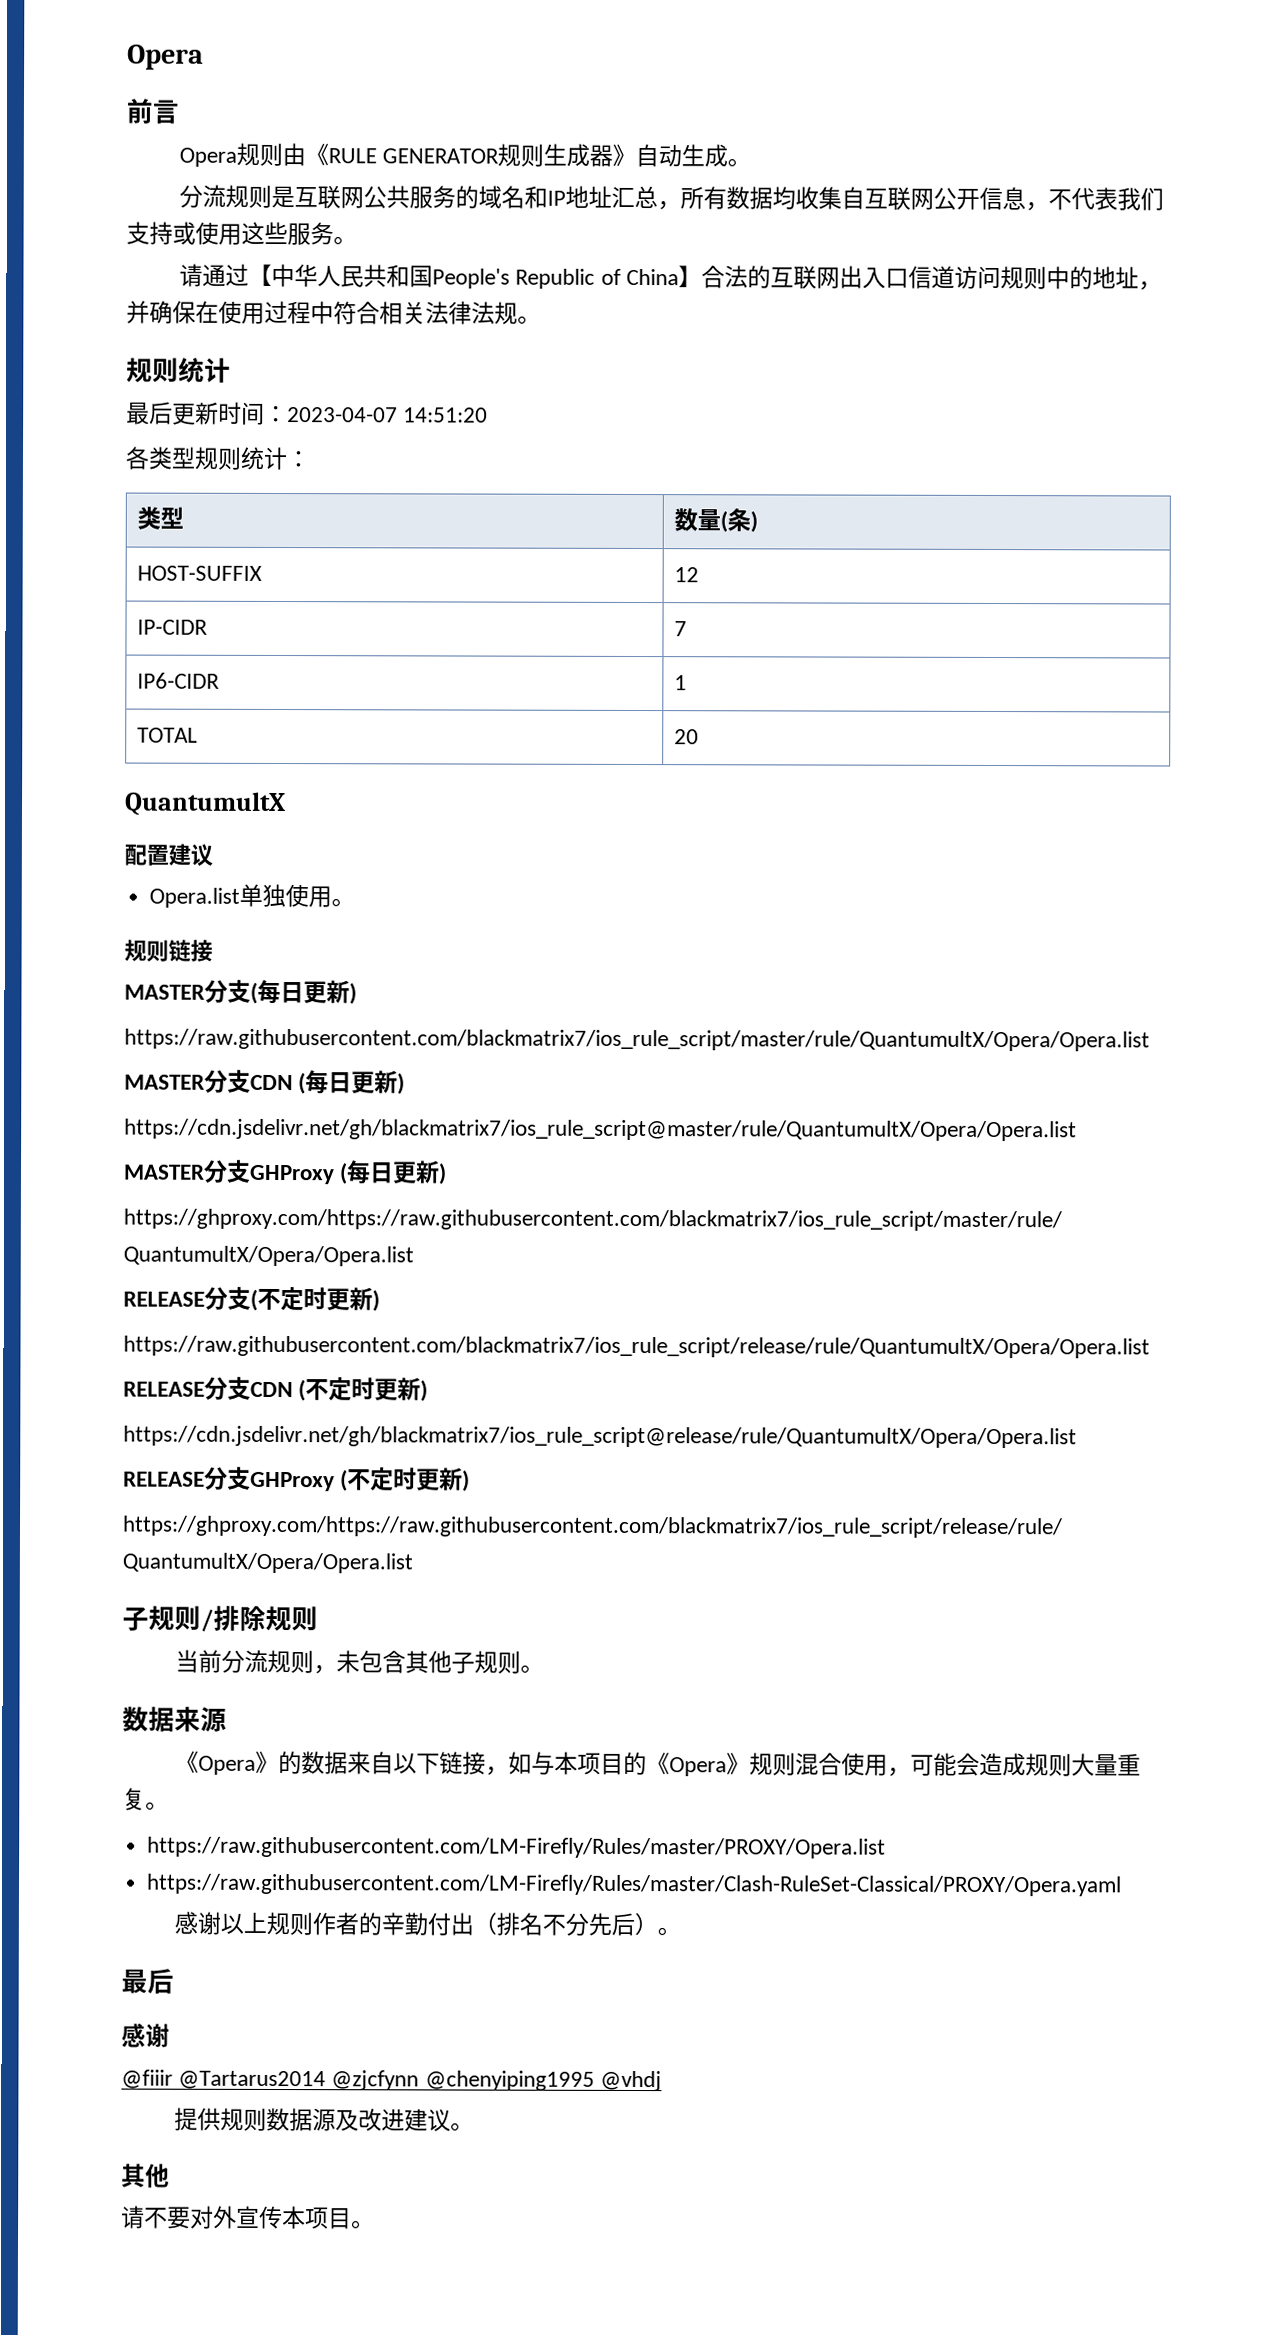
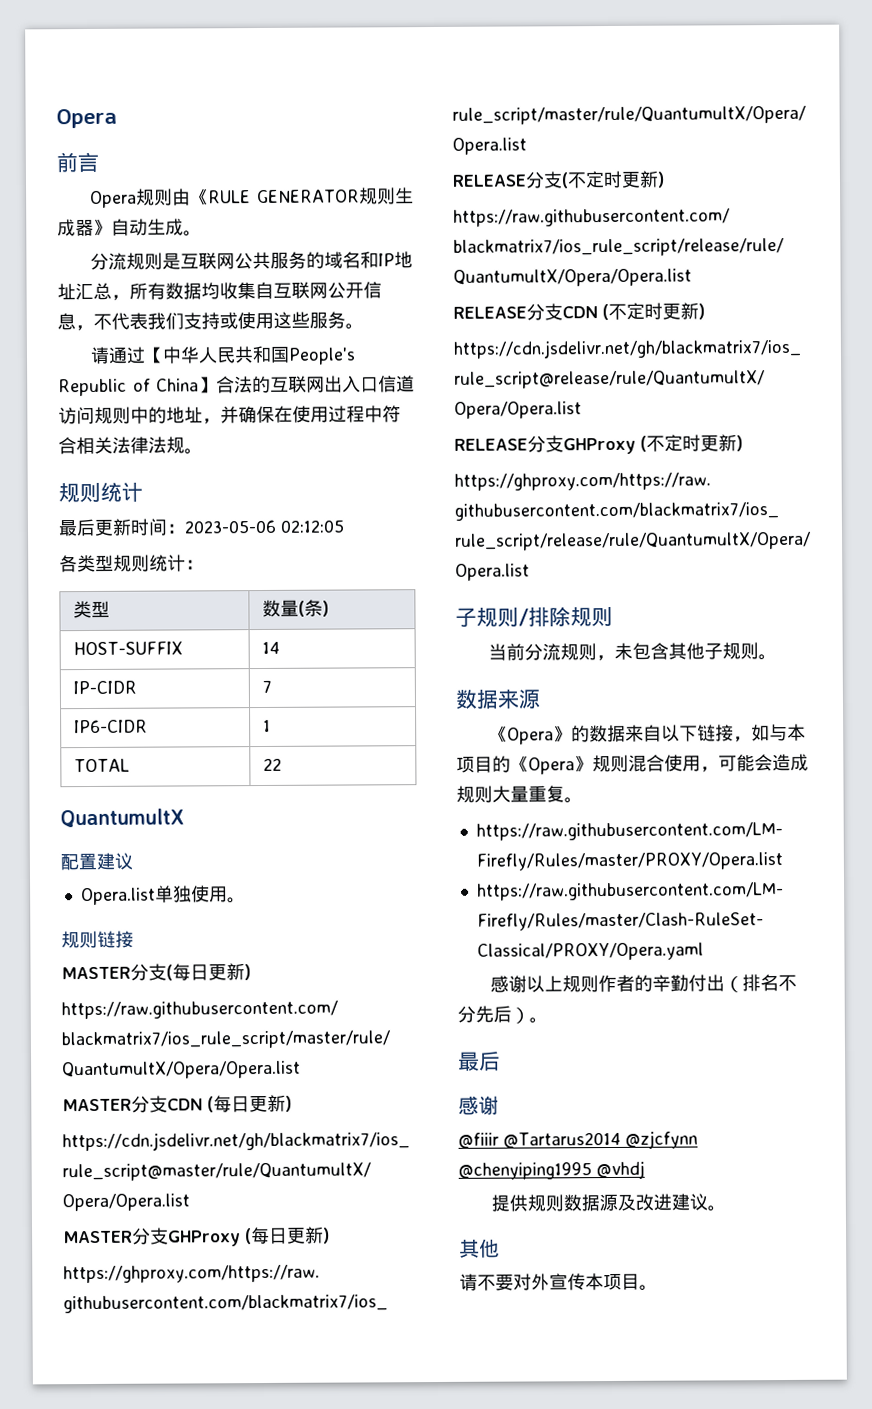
[287,407,489,423] 2023-04-07 14:51:20 -> [184,519,345,534] 2023-05-06 02:12:05
[674,567,700,583] 12 -> [262,641,281,654] 14
[674,729,700,745] 20 -> [263,757,283,771] 22

